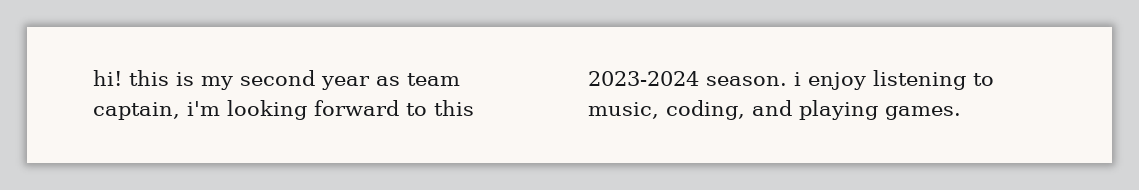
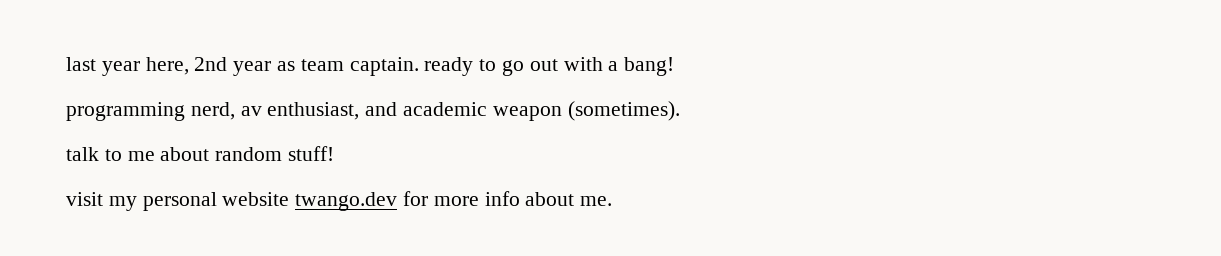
[93,70,460,90] [93,100,474,120] [588,70,994,90] [588,100,961,120] hi! this is my second year as team captain, i'm looking forward to this 2023-2024 season. i enjoy listening to music, coding, and playing games. -> [66,57,675,76] [66,101,680,121] [66,146,335,161] [66,191,613,211] last year here, 2nd year as team captain. ready to go out with a bang! // programming nerd, av enthusiast, and academic weapon (sometimes). // talk to me about random stuff! // visit my personal website twango.dev for more info about me.

